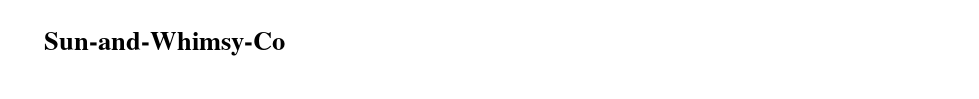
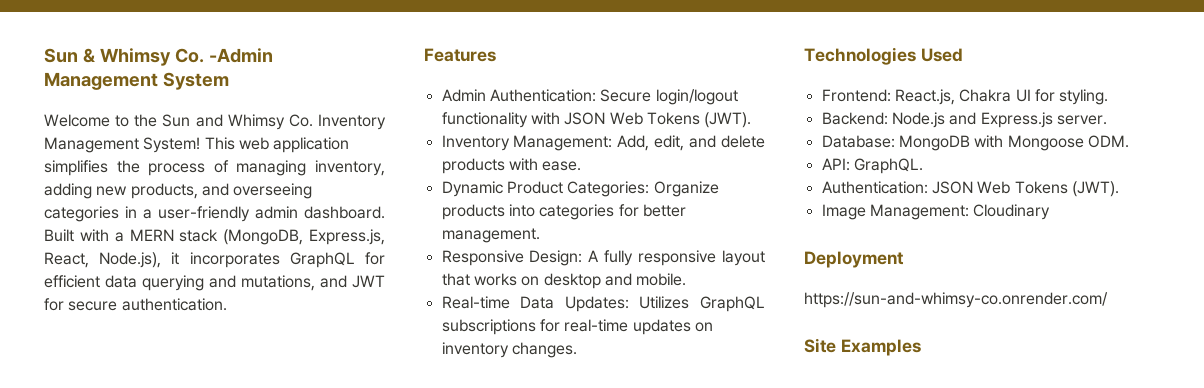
[44,32,285,56] Sun-and-Whimsy-Co -> [44,48,273,66] [44,72,229,90] [44,114,386,130] [44,137,350,153] [44,160,385,176] [44,183,313,199] [44,206,385,222] [44,229,386,245] [44,252,386,268] [44,275,385,291] [44,298,227,311] [424,48,496,62] [441,89,738,105] [441,112,752,128] [441,135,765,151] [441,158,582,174] [441,181,719,197] [441,204,686,220] [441,228,540,243] [441,250,765,266] [441,273,687,289] [441,296,765,312] [441,319,713,335] [441,342,577,358] [804,47,963,65] [821,89,1109,105] [821,112,1107,128] [821,135,1129,151] [821,158,923,174] [821,181,1119,197] [821,204,1051,220] [804,251,904,268] [804,292,1108,308] [804,338,921,356] Sun & Whimsy Co. -Admin Management System // Welcome to the Sun and Whimsy Co. Inventory Management System! This web application simplifies the process of managing inventory, adding new products, and overseeing categories in a user-friendly admin dashboard. Built with a MERN stack (MongoDB, Express.js, React, Node.js), it incorporates GraphQL for efficient data querying and mutations, and JWT for secure authentication. // Features // Admin Authentication: Secure login/logout functionality with JSON Web Tokens (JWT). // Inventory Management: Add, edit, and delete products with ease. // Dynamic Product Categories: Organize products into categories for better management. // Responsive Design: A fully responsive layout that works on desktop and mobile. // Real-time Data Updates: Utilizes GraphQL subscriptions for real-time updates on inventory changes. // Technologies Used // Frontend: React.js, Chakra UI for styling. // Backend: Node.js and Express.js server. // Database: MongoDB with Mongoose ODM. // API: GraphQL. // Authentication: JSON Web Tokens (JWT). // Image Management: Cloudinary // Deployment // https://sun-and-whimsy-co.onrender.com/ // Site Examples

